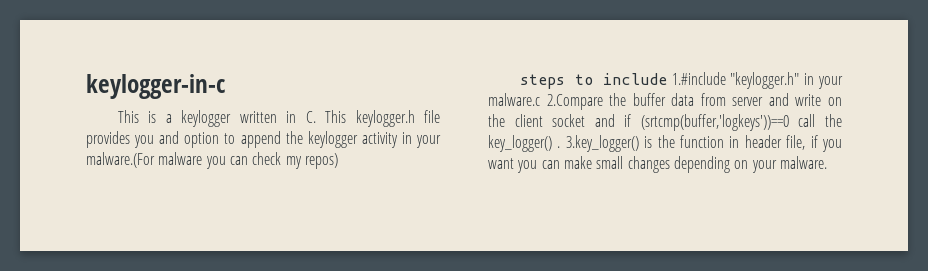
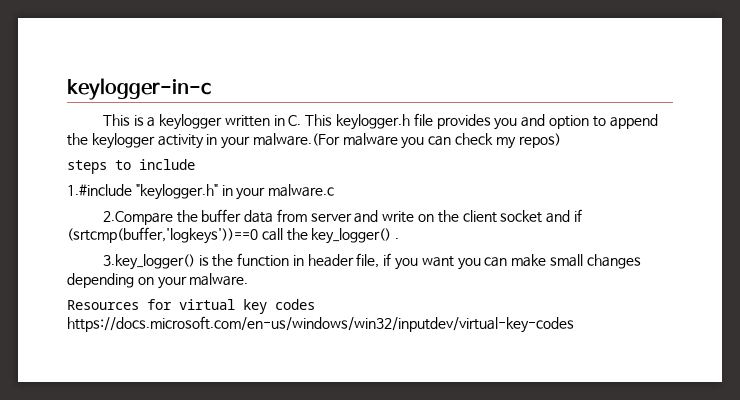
(667, 79) none -> (195, 164) //
(540, 99) none -> (335, 190) //
(561, 147) none -> (400, 238) //
(827, 162) none -> [67,299,315,314] [67,316,574,333] // Resources for virtual key codes https://docs.microsoft.com/en-us/windows/win32/inputdev/virtual-key-codes

